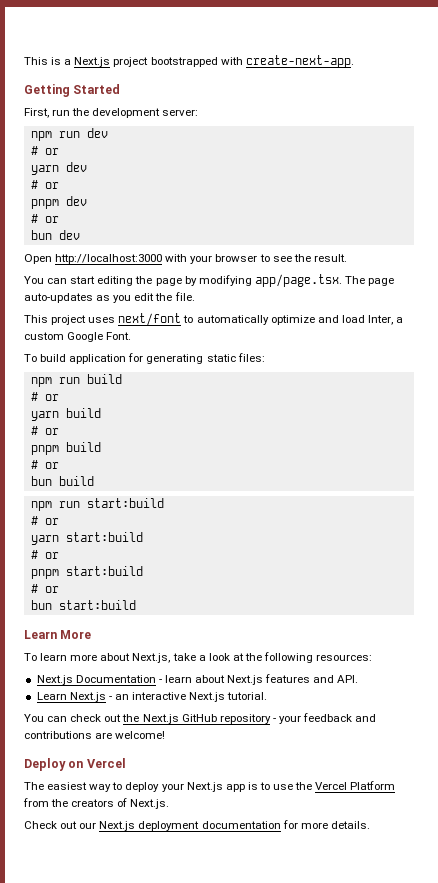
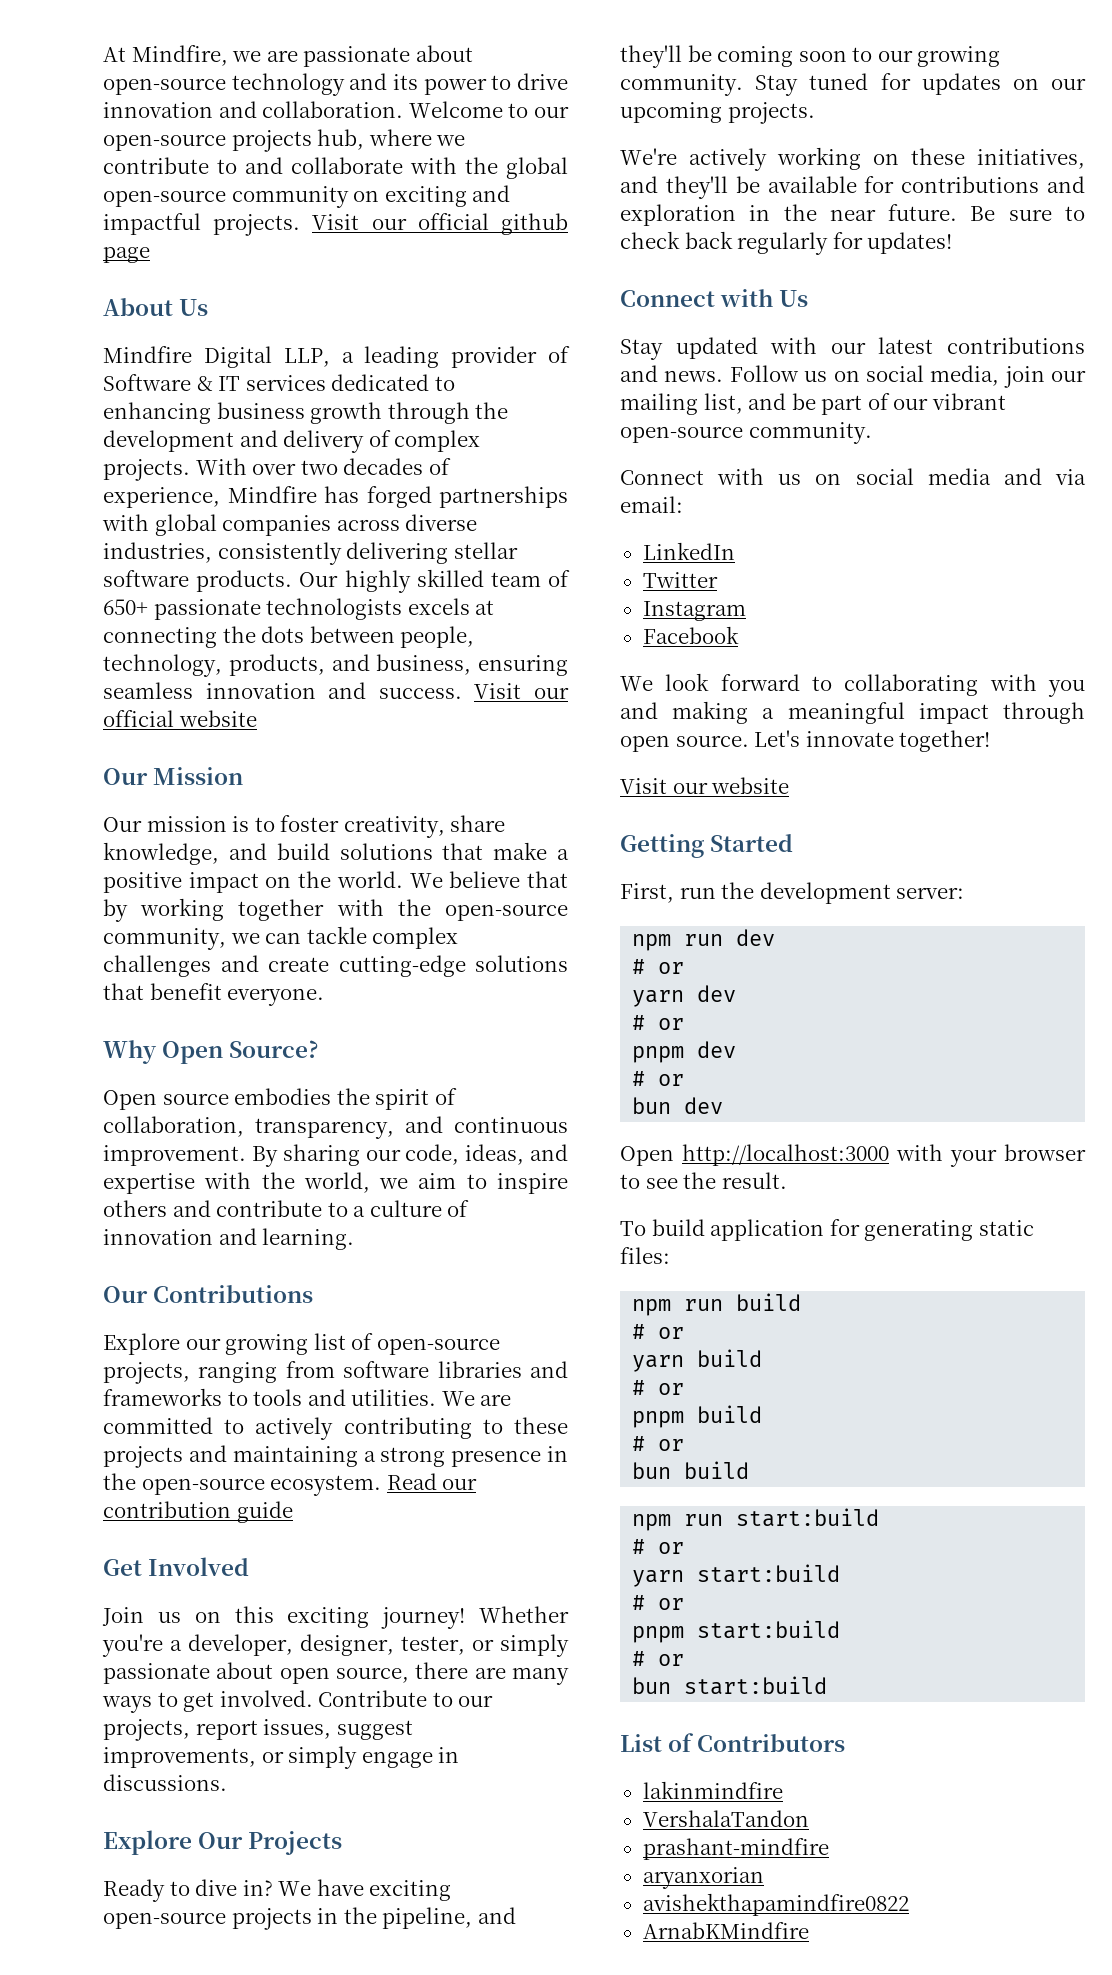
[24,55,354,68] This is a Next.js project bootstrapped with create-next-app. -> [103,45,473,67] [103,73,568,96] [103,101,569,118] [103,129,466,152] [103,157,568,179] [103,185,511,208] [103,213,568,236] [103,247,150,263] [103,298,209,316] [103,346,570,368] [103,374,455,391] [103,402,509,424] [103,430,481,453] [103,458,451,481] [103,486,568,508] [102,514,478,536] [103,542,518,565] [103,569,570,593] [103,598,495,620] [103,626,475,648] [103,654,568,677] [103,682,570,699] [103,710,257,727] [103,767,244,785] [103,815,506,838] [103,842,569,865] [103,871,568,893] [103,898,568,922] [103,926,459,950] [103,955,568,977] [103,983,325,1006] [103,1040,320,1064] [103,1088,457,1110] [103,1116,568,1139] [103,1144,568,1167] [103,1172,568,1194] [103,1200,470,1217] [103,1228,355,1250] [103,1285,314,1303] [103,1333,500,1355] [103,1361,569,1384] [103,1388,512,1406] [103,1417,568,1440] [103,1445,568,1468] [103,1473,478,1496] [103,1501,293,1523] [103,1557,250,1576] [102,1606,569,1629] [102,1634,569,1657] [103,1662,569,1685] [102,1690,494,1713] [103,1719,413,1741] [103,1746,460,1769] [103,1774,227,1791] [103,1830,343,1855] [103,1879,452,1902] [103,1907,516,1930] [620,45,1001,68] [620,73,1086,96] [620,102,815,124] [620,147,1085,171] [620,176,1085,199] [620,204,1085,226] [620,231,953,255] [620,289,809,307] [620,337,1085,360] [620,365,1086,388] [620,393,1006,415] [620,422,872,444] [620,468,1086,485] [620,496,683,513] [642,542,735,560] [642,572,718,588] [642,601,746,621] [642,626,739,644] [620,673,1085,697] [620,701,1085,724] [620,730,991,752] [620,777,790,794] At Mindfire, we are passionate about open-source technology and its power to drive innovation and collaboration. Welcome to our open-source projects hub, where we contribute to and collaborate with the global open-source community on exciting and impactful projects. Visit our official github page // About Us // Mindfire Digital LLP, a leading provider of Software & IT services dedicated to enhancing business growth through the development and delivery of complex projects. With over two decades of experience, Mindfire has forged partnerships with global companies across diverse industries, consistently delivering stellar software products. Our highly skilled team of 650+ passionate technologists excels at connecting the dots between people, technology, products, and business, ensuring seamless innovation and success. Visit our official website // Our Mission // Our mission is to foster creativity, share knowledge, and build solutions that make a positive impact on the world. We believe that by working together with the open-source community, we can tackle complex challenges and create cutting-edge solutions that benefit everyone. // Why Open Source? // Open source embodies the spirit of collaboration, transparency, and continuous improvement. By sharing our code, ideas, and expertise with the world, we aim to inspire others and contribute to a culture of innovation and learning. // Our Contributions // Explore our growing list of open-source projects, ranging from software libraries and frameworks to tools and utilities. We are committed to actively contributing to these projects and maintaining a strong presence in the open-source ecosystem. Read our contribution guide // Get Involved // Join us on this exciting journey! Whether you're a developer, designer, tester, or simply passionate about open source, there are many ways to get involved. Contribute to our projects, report issues, suggest improvements, or simply engage in discussions. // Explore Our Projects // Ready to dive in? We have exciting open-source projects in the pipeline, and they'll be coming soon to our growing community. Stay tuned for updates on our upcoming projects. // We're actively working on these initiatives, and they'll be available for contributions and exploration in the near future. Be sure to check back regularly for updates! // Connect with Us // Stay updated with our latest contributions and news. Follow us on social media, join our mailing list, and be part of our vibrant open-source community. // Connect with us on social media and via email: // LinkedIn // Twitter // Instagram // Facebook // We look forward to collaborating with you and making a meaningful impact through open source. Let's innovate together! // Visit our website
[24,274,395,287] [24,292,195,303] [24,313,404,326] [24,332,132,342] // You can start editing the page by modifying app/page.tsx. The page auto-updates as you edit the file. // This project uses next/font to automatically optimize and load Inter, a custom Google Font. -> (787, 1180) none
[24,630,92,639] [24,652,373,663] [36,674,359,685] [36,692,268,702] [24,713,377,724] [24,731,166,739] [24,758,126,771] [24,781,396,792] [23,798,170,809] [24,820,370,831] Learn More // To learn more about Next.js, take a look at the following resources: // Next.js Documentation - learn about Next.js features and API. // Learn Next.js - an interactive Next.js tutorial. // You can check out the Next.js GitHub repository - your feedback and contributions are welcome! // Deploy on Vercel // The easiest way to deploy your Next.js app is to use the Vercel Platform from the creators of Next.js. // Check out our Next.js deployment documentation for more details. -> [620,1733,846,1752] [642,1781,783,1799] [642,1810,809,1827] [642,1838,829,1860] [642,1867,764,1889] [642,1893,909,1916] [642,1922,809,1939] List of Contributors // lakinmindfire // VershalaTandon // prashant-mindfire // aryanxorian // avishekthapamindfire0822 // ArnabKMindfire

